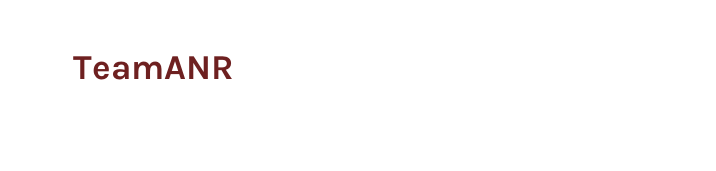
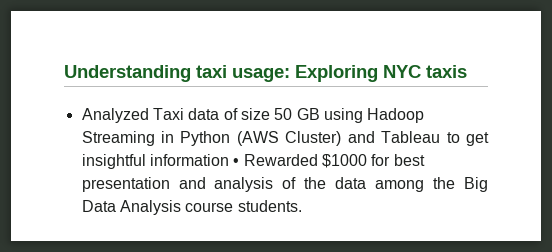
[73,56,234,80] TeamANR -> [64,65,467,82] [81,108,425,123] [81,131,490,146] [81,154,425,169] [81,177,489,192] [81,200,302,215] Understanding taxi usage: Exploring NYC taxis // Analyzed Taxi data of size 50 GB using Hadoop Streaming in Python (AWS Cluster) and Tableau to get insightful information • Rewarded $1000 for best presentation and analysis of the data among the Big Data Analysis course students.

